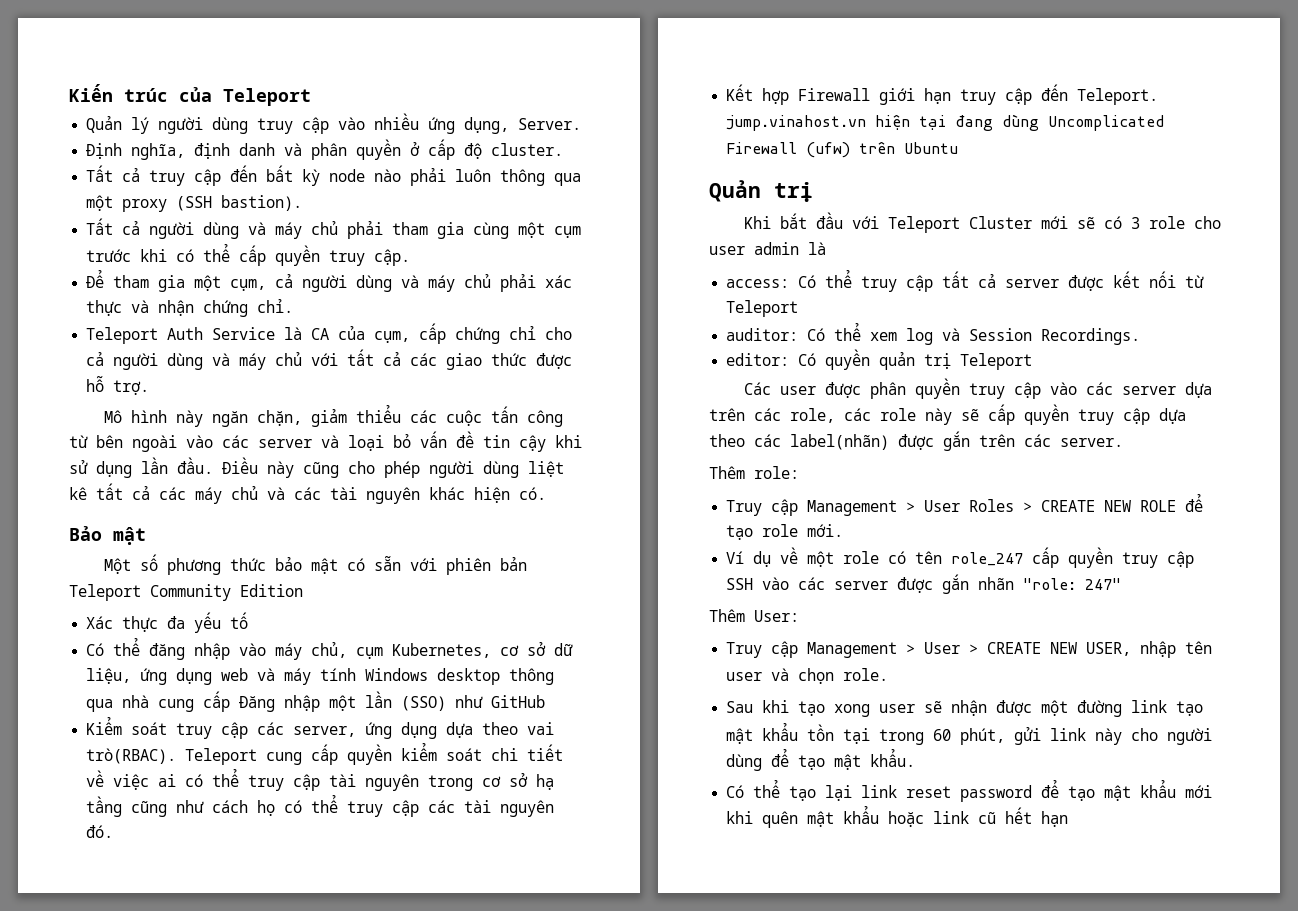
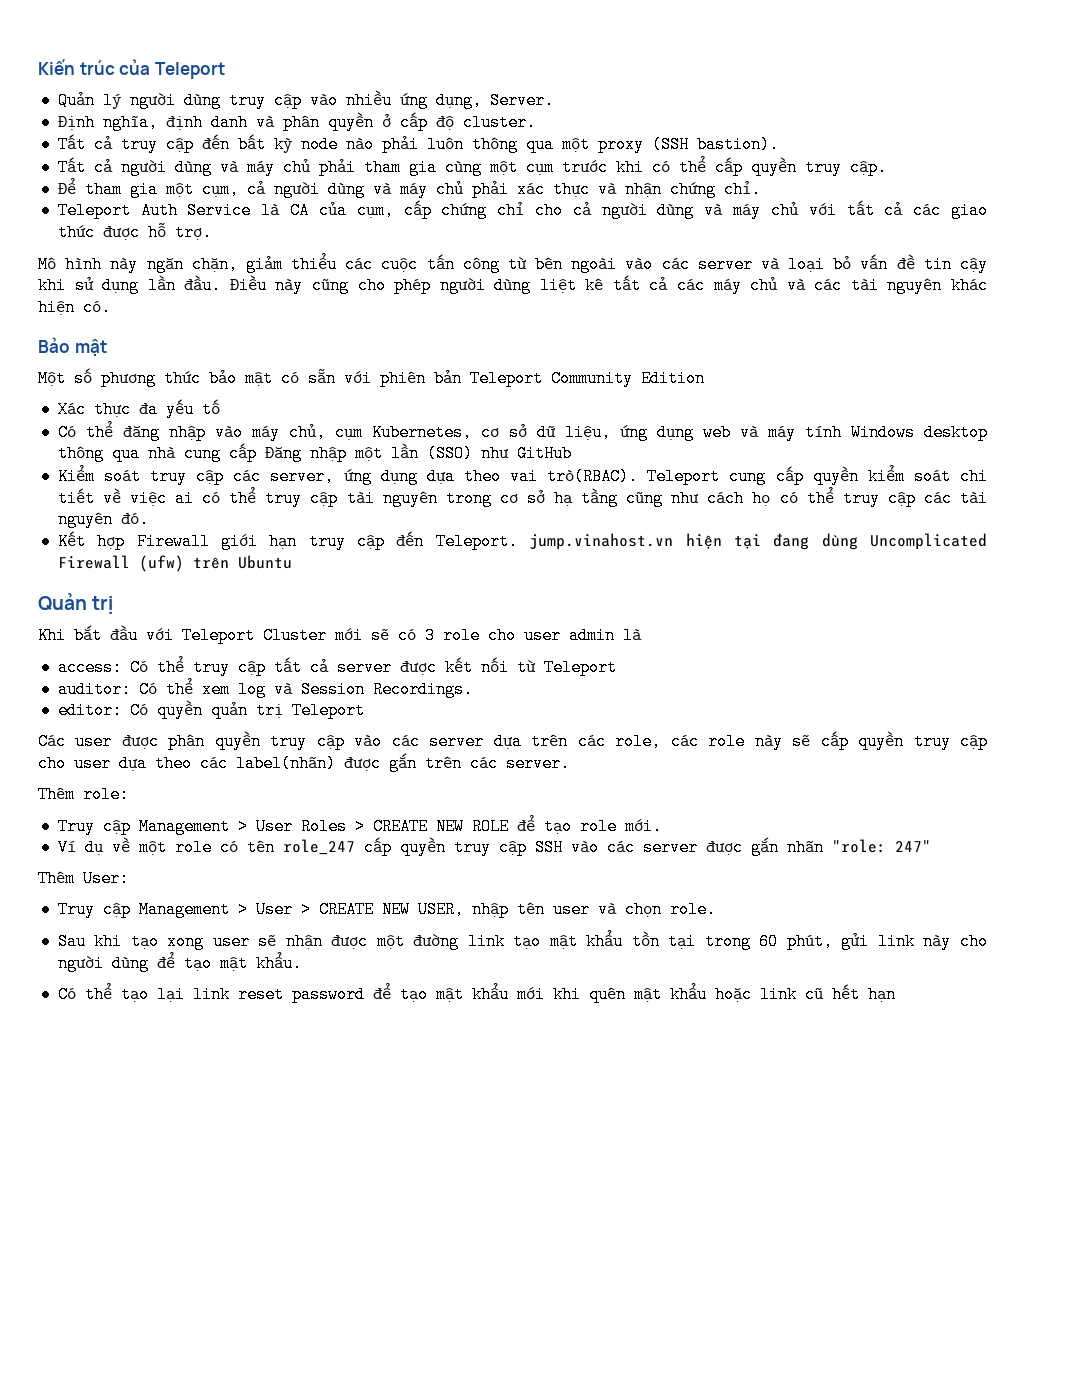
(1150, 416) none -> [38,755,111,772] cho user

